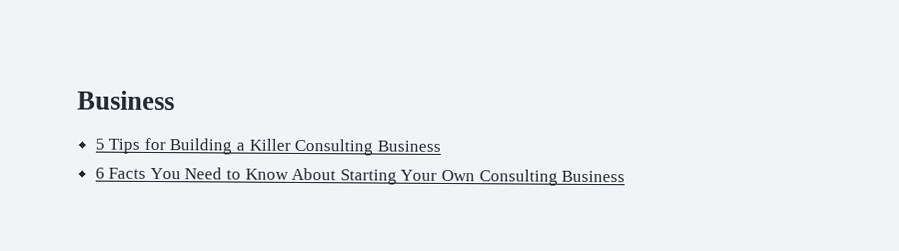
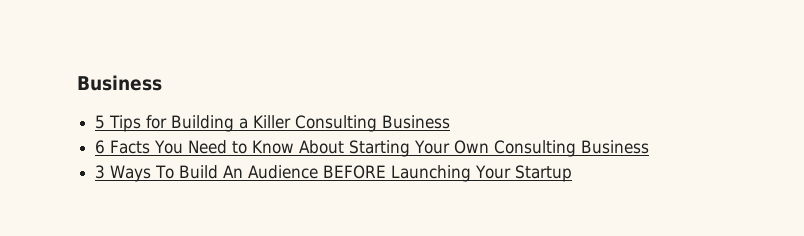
(626, 176) none -> [95,165,573,182] // 3 Ways To Build An Audience BEFORE Launching Your Startup

